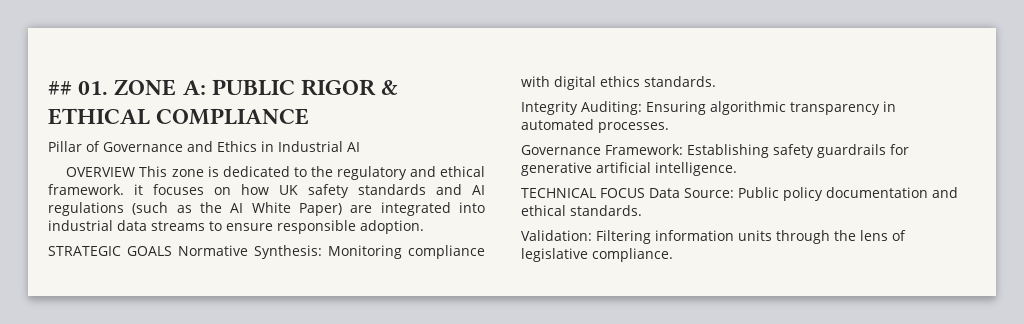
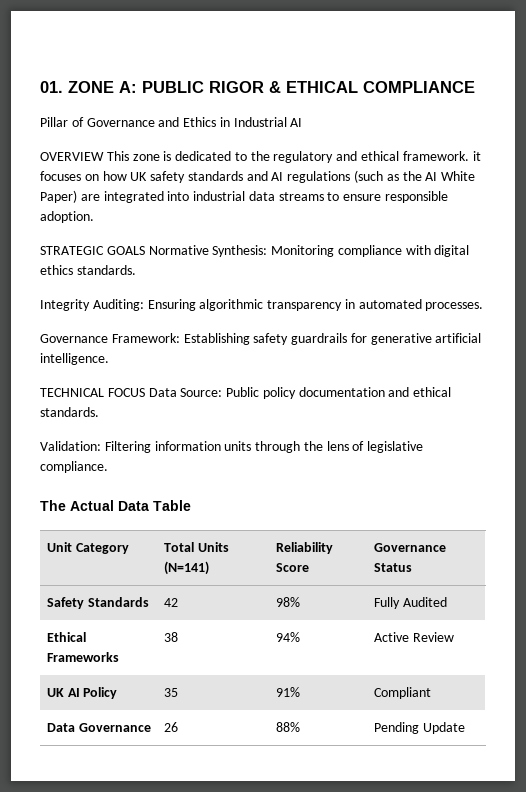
[48,81,72,95] ## -> (40, 87) none
(673, 255) none -> [40,500,191,511] [46,542,129,554] [163,542,229,552] [163,561,209,575] [275,542,333,554] [275,563,309,572] [373,543,446,552] [373,563,412,572] [46,597,149,609] [163,598,178,607] [275,597,300,607] [373,597,447,609] [46,632,86,642] [46,652,119,662] [163,632,178,642] [275,632,300,642] [373,632,454,642] [46,687,118,699] [163,688,178,697] [275,687,300,697] [373,687,431,699] [46,723,151,732] [163,722,178,732] [275,722,300,732] [373,722,465,734] // The Actual Data Table // Unit Category | Total Units (N=141) | Reliability Score | Governance Status // Safety Standards | 42 | 98% | Fully Audited // Ethical Frameworks | 38 | 94% | Active Review // UK AI Policy | 35 | 91% | Compliant // Data Governance | 26 | 88% | Pending Update

